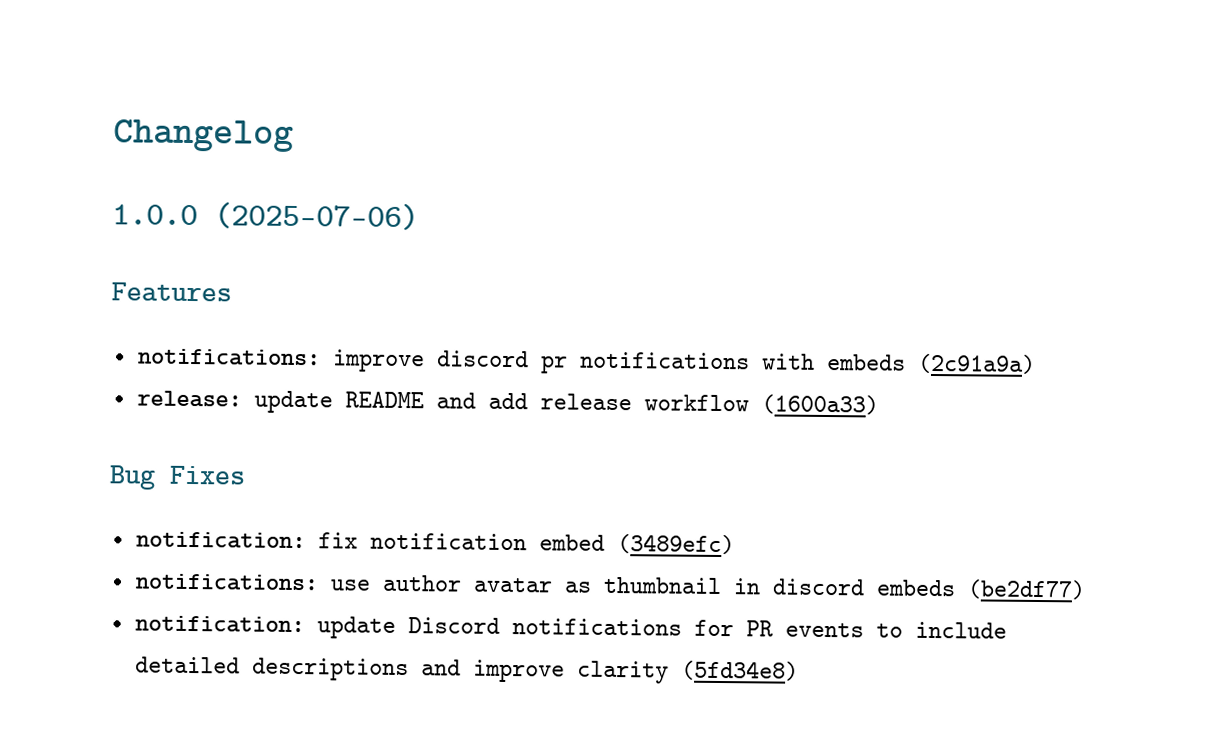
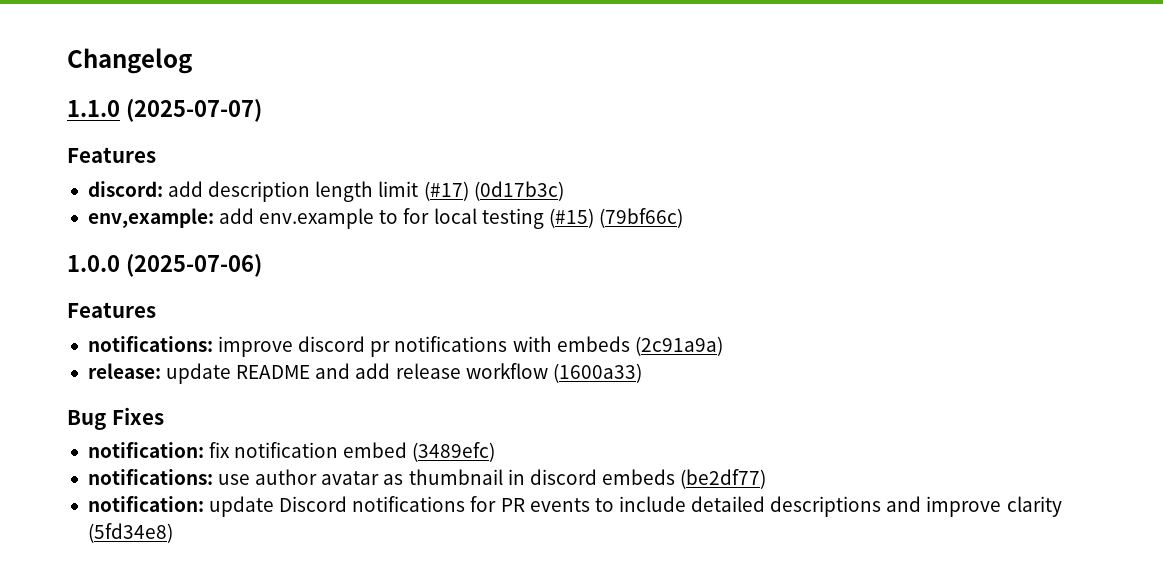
(294, 135) none -> [67,99,262,122] [67,147,156,163] [87,181,564,202] [87,208,683,229] // 1.1.0 (2025-07-07) // Features // discord: add description length limit (#17) (0d17b3c) // env,example: add env.example to for local testing (#15) (79bf66c)

